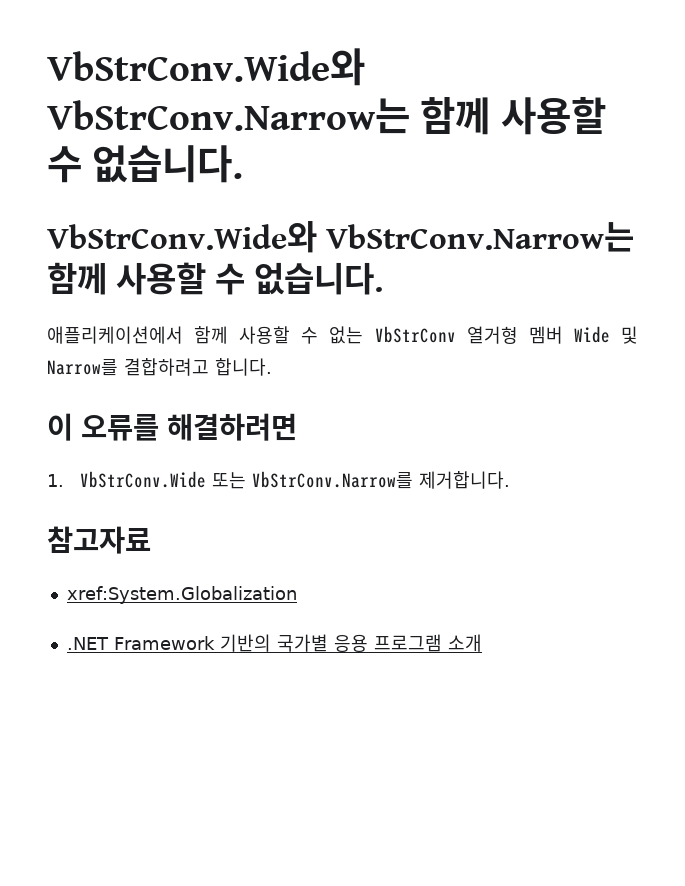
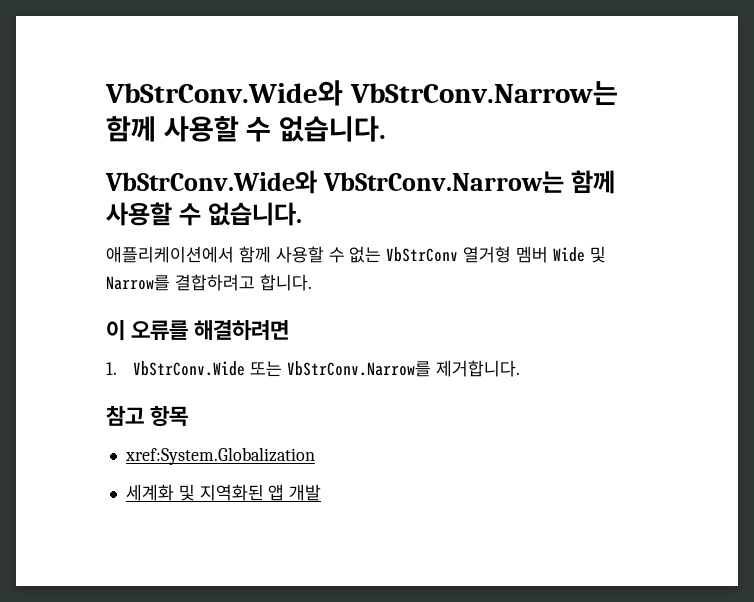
[47,526,151,554] 참고자료 -> [106,405,189,427] 참고 항목
[66,634,482,652] .NET Framework 기반의 국가별 응용 프로그램 소개 -> [125,484,322,501] 세계화 및 지역화된 앱 개발

